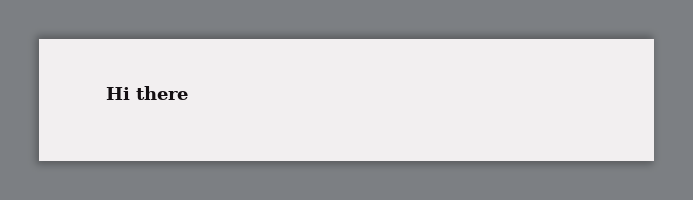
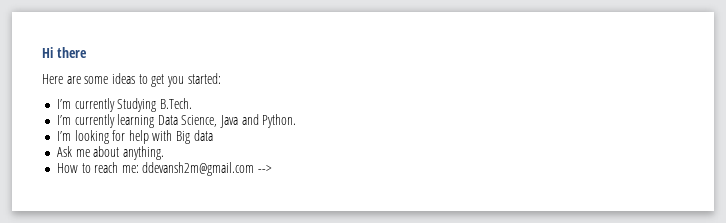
(188, 93) none -> [42,73,221,87] [56,98,192,112] [56,114,297,128] [56,130,213,144] [56,146,164,160] [56,162,273,176] // Here are some ideas to get you started: // I’m currently Studying B.Tech. // I’m currently learning Data Science, Java and Python. // I’m looking for help with Big data // Ask me about anything. // How to reach me: ddevansh2m@gmail.com -->

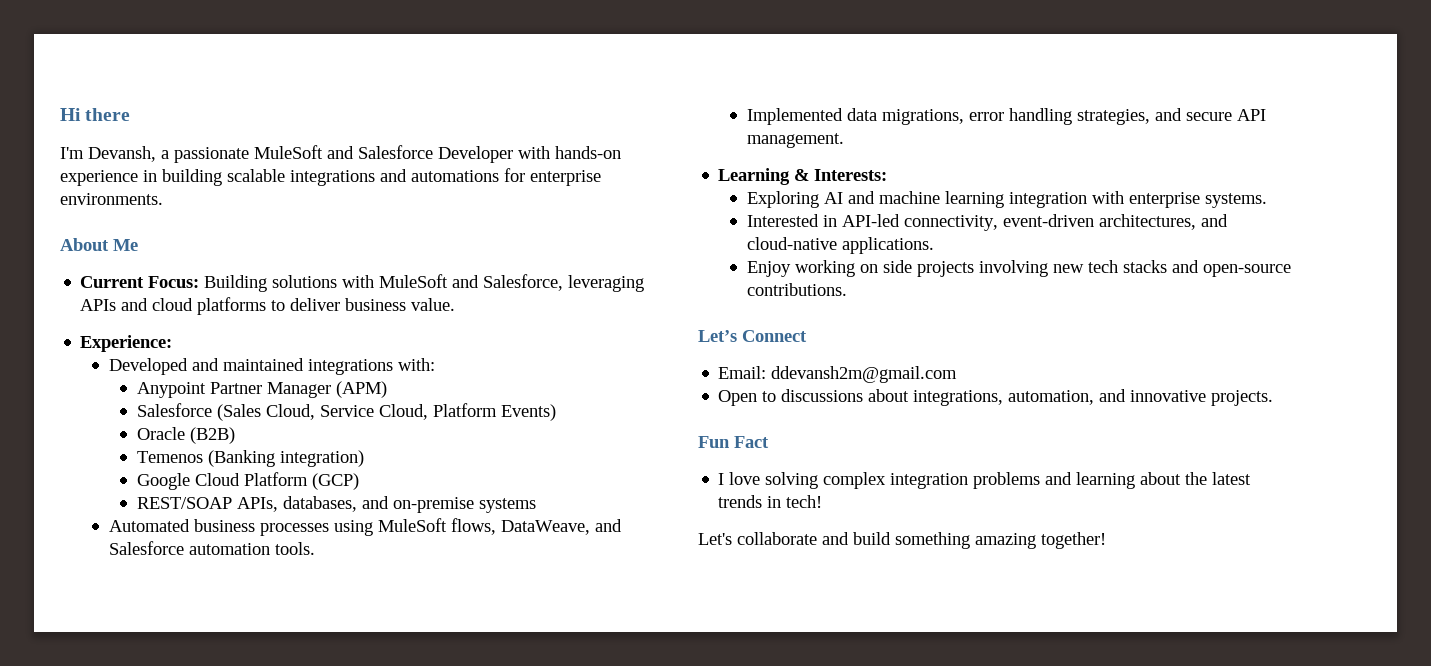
[42,73,221,87] [56,98,192,112] [56,114,297,128] [56,130,213,144] [56,146,164,160] [56,162,273,176] Here are some ideas to get you started: // I’m currently Studying B.Tech. // I’m currently learning Data Science, Java and Python. // I’m looking for help with Big data // Ask me about anything. // How to reach me: ddevansh2m@gmail.com --> -> [60,145,621,163] [60,168,601,186] [60,193,163,205] [60,238,138,251] [80,274,645,292] [80,297,456,315] [80,335,173,352] [108,358,435,375] [136,381,387,398] [136,403,556,421] [136,427,235,444] [136,450,364,467] [136,472,359,490] [136,496,536,513] [108,518,622,536] [108,541,315,555] [746,108,1266,125] [746,133,844,148] [718,168,888,185] [746,191,1267,208] [746,214,1228,231] [746,237,934,254] [746,260,1291,277] [746,283,847,296] [698,330,807,342] [718,366,958,383] [718,389,1274,406] [698,436,769,448] [718,472,1252,489] [718,495,823,508] [698,532,1106,549] I'm Devansh, a passionate MuleSoft and Salesforce Developer with hands-on experience in building scalable integrations and automations for enterprise environments. // About Me // Current Focus: Building solutions with MuleSoft and Salesforce, leveraging APIs and cloud platforms to deliver business value. // Experience: // Developed and maintained integrations with: // Anypoint Partner Manager (APM) // Salesforce (Sales Cloud, Service Cloud, Platform Events) // Oracle (B2B) // Temenos (Banking integration) // Google Cloud Platform (GCP) // REST/SOAP APIs, databases, and on-premise systems // Automated business processes using MuleSoft flows, DataWeave, and Salesforce automation tools. // Implemented data migrations, error handling strategies, and secure API management. // Learning & Interests: // Exploring AI and machine learning integration with enterprise systems. // Interested in API-led connectivity, event-driven architectures, and cloud-native applications. // Enjoy working on side projects involving new tech stacks and open-source contributions. // Let’s Connect // Email: ddevansh2m@gmail.com // Open to discussions about integrations, automation, and innovative projects. // Fun Fact // I love solving complex integration problems and learning about the latest trends in tech! // Let's collaborate and build something amazing together!

